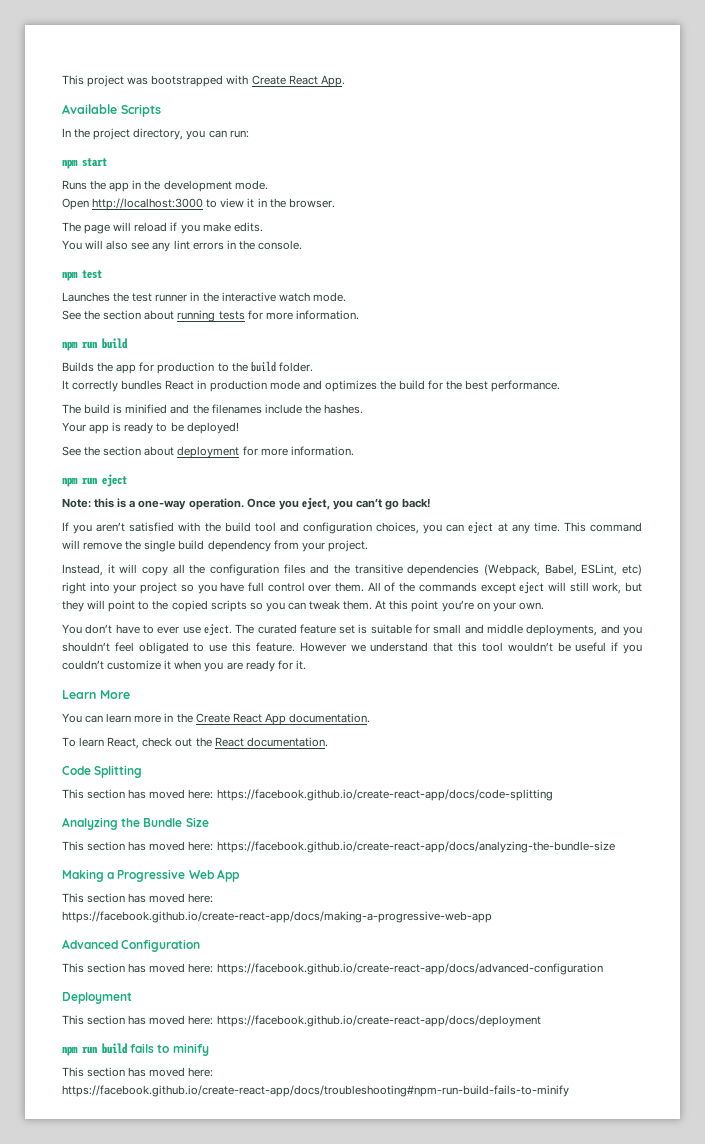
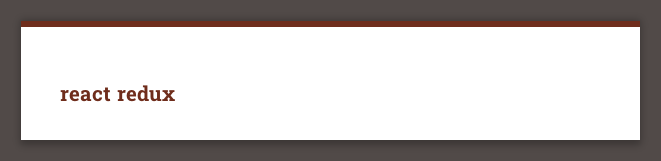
[62,75,345,87] [62,104,161,117] [62,128,249,140] [62,158,107,169] [62,180,268,192] [62,198,335,210] [62,222,263,234] [62,240,302,252] [62,270,102,281] [62,292,346,302] [62,310,359,322] [62,338,127,351] [62,361,313,374] [62,380,561,392] [62,404,363,414] [62,422,239,434] [62,446,354,458] [62,474,127,487] [62,497,432,510] [62,522,642,534] [62,540,368,552] [62,564,642,576] [62,582,642,594] [62,600,544,612] [62,624,642,636] [62,642,642,654] [62,660,306,672] [62,690,130,699] [62,713,370,725] [62,737,328,749] [62,765,143,778] [62,789,553,801] [62,817,209,830] [62,841,615,853] [62,869,240,882] [62,893,214,903] [62,911,492,923] [62,939,201,952] [62,963,603,975] [62,992,132,1004] [62,1015,541,1027] [62,1043,209,1056] [62,1067,214,1077] [62,1085,569,1097] This project was bootstrapped with Create React App. // Available Scripts // In the project directory, you can run: // npm start // Runs the app in the development mode. // Open http://localhost:3000 to view it in the browser. // The page will reload if you make edits. // You will also see any lint errors in the console. // npm test // Launches the test runner in the interactive watch mode. // See the section about running tests for more information. // npm run build // Builds the app for production to the build folder. // It correctly bundles React in production mode and optimizes the build for the best performance. // The build is minified and the filenames include the hashes. // Your app is ready to be deployed! // See the section about deployment for more information. // npm run eject // Note: this is a one-way operation. Once you eject, you can’t go back! // If you aren’t satisfied with the build tool and configuration choices, you can eject at any time. This command will remove the single build dependency from your project. // Instead, it will copy all the configuration files and the transitive dependencies (Webpack, Babel, ESLint, etc) right into your project so you have full control over them. All of the commands except eject will still work, but they will point to the copied scripts so you can tweak them. At this point you’re on your own. // You don’t have to ever use eject. The curated feature set is suitable for small and middle deployments, and you shouldn’t feel obligated to use this feature. However we understand that this tool wouldn’t be useful if you couldn’t customize it when you are ready for it. // Learn More // You can learn more in the Create React App documentation. // To learn React, check out the React documentation. // Code Splitting // This section has moved here: https://facebook.github.io/create-react-app/docs/code-splitting // Analyzing the Bundle Size // This section has moved here: https://facebook.github.io/create-react-app/docs/analyzing-the-bundle-size // Making a Progressive Web App // This section has moved here: https://facebook.github.io/create-react-app/docs/making-a-progressive-web-app // Advanced Configuration // This section has moved here: https://facebook.github.io/create-react-app/docs/advanced-configuration // Deployment // This section has moved here: https://facebook.github.io/create-react-app/docs/deployment // npm run build fails to minify // This section has moved here: https://facebook.github.io/create-react-app/docs/troubleshooting#npm-run-build-fails-to-minify -> [60,85,175,102] react redux

